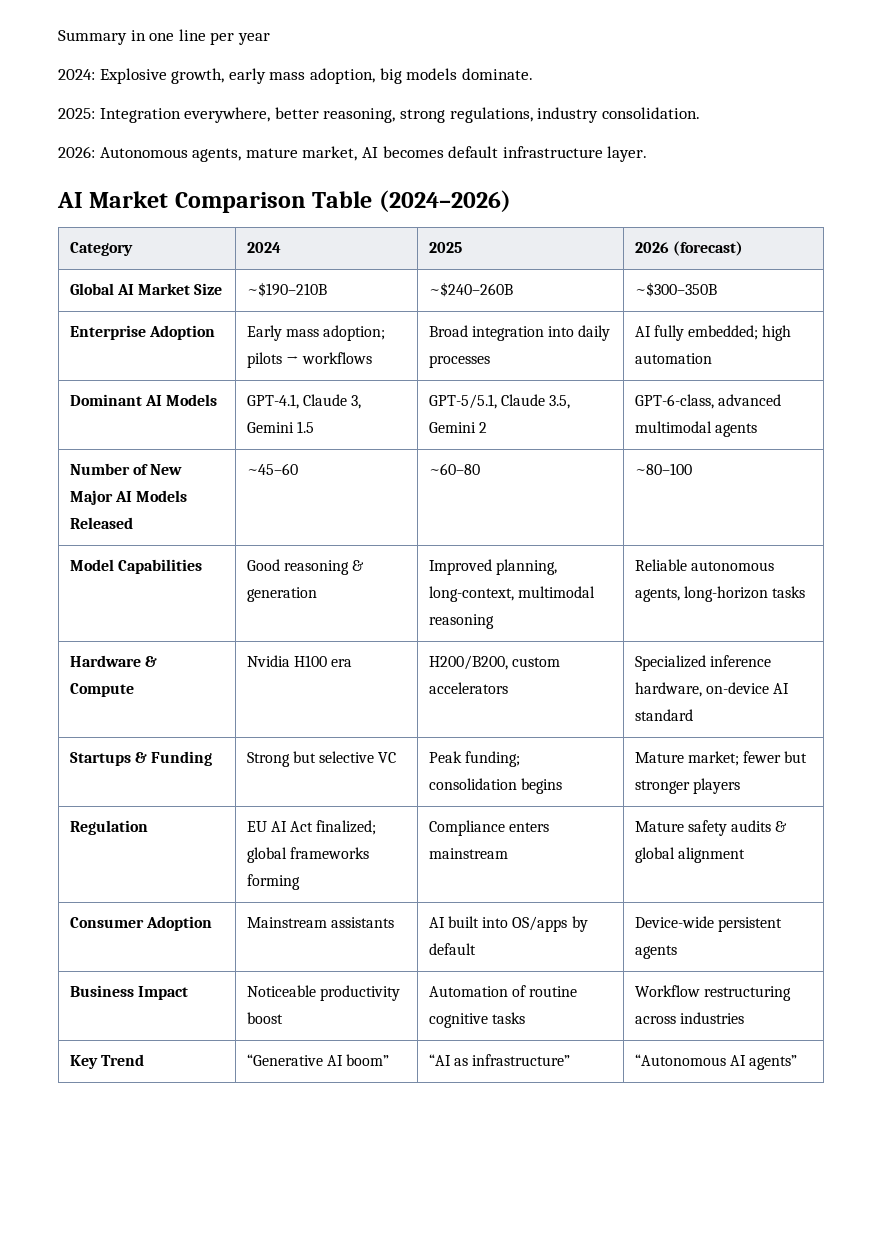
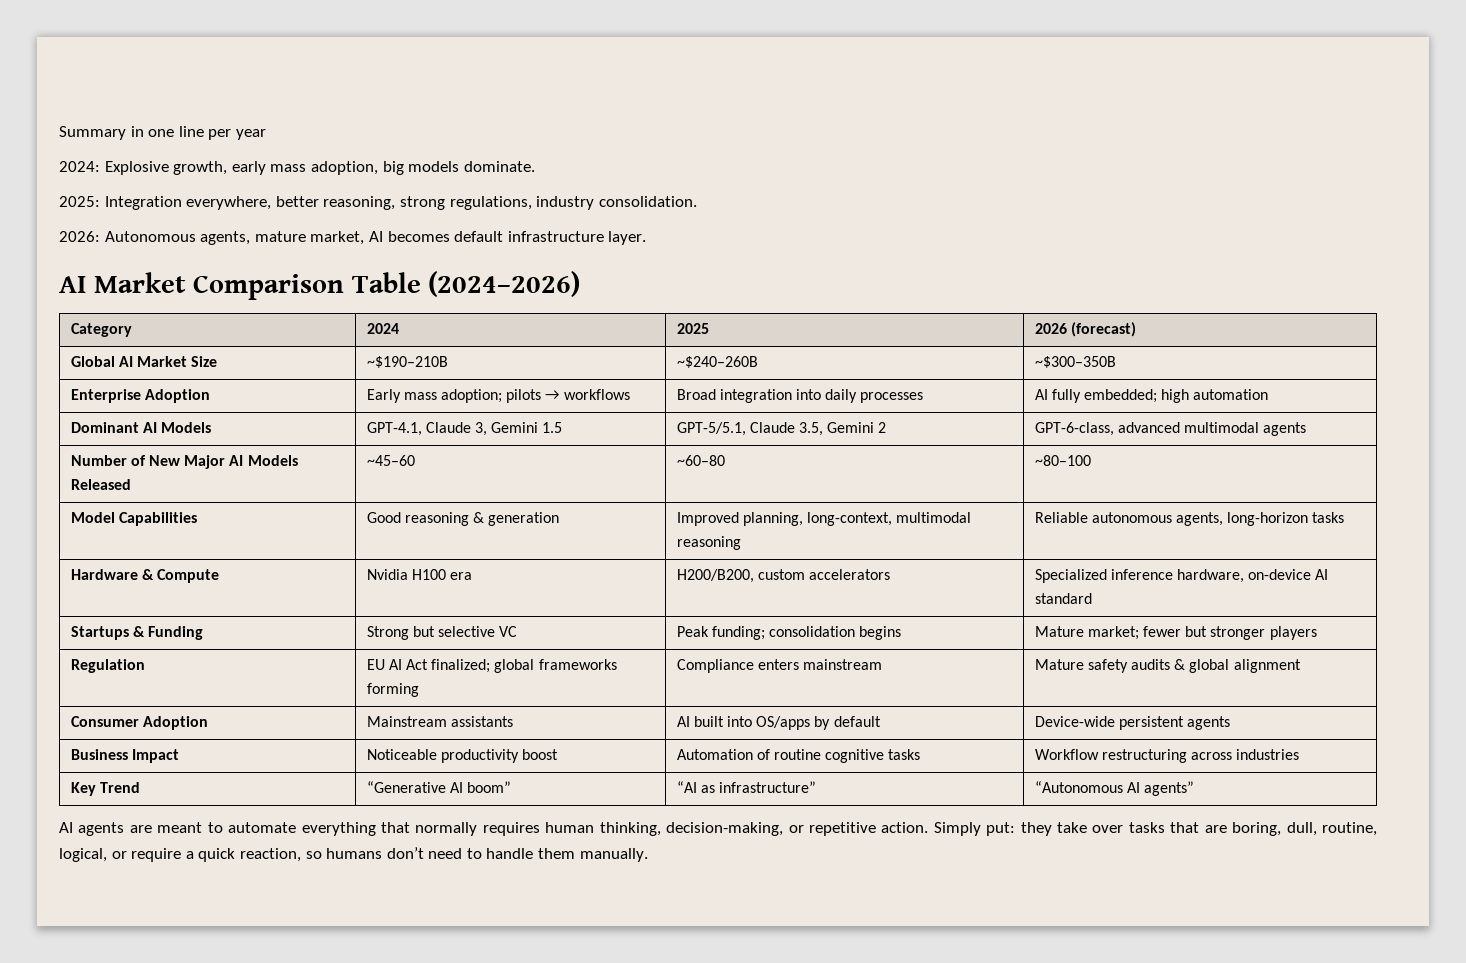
(798, 1062) none -> [59,822,1377,836] [59,847,648,862] // AI agents are meant to automate everything that normally requires human thinking, decision-making, or repetitive action. Simply put: they take over tasks that are boring, dull, routine, logical, or require a quick reaction, so humans don’t need to handle them manually.

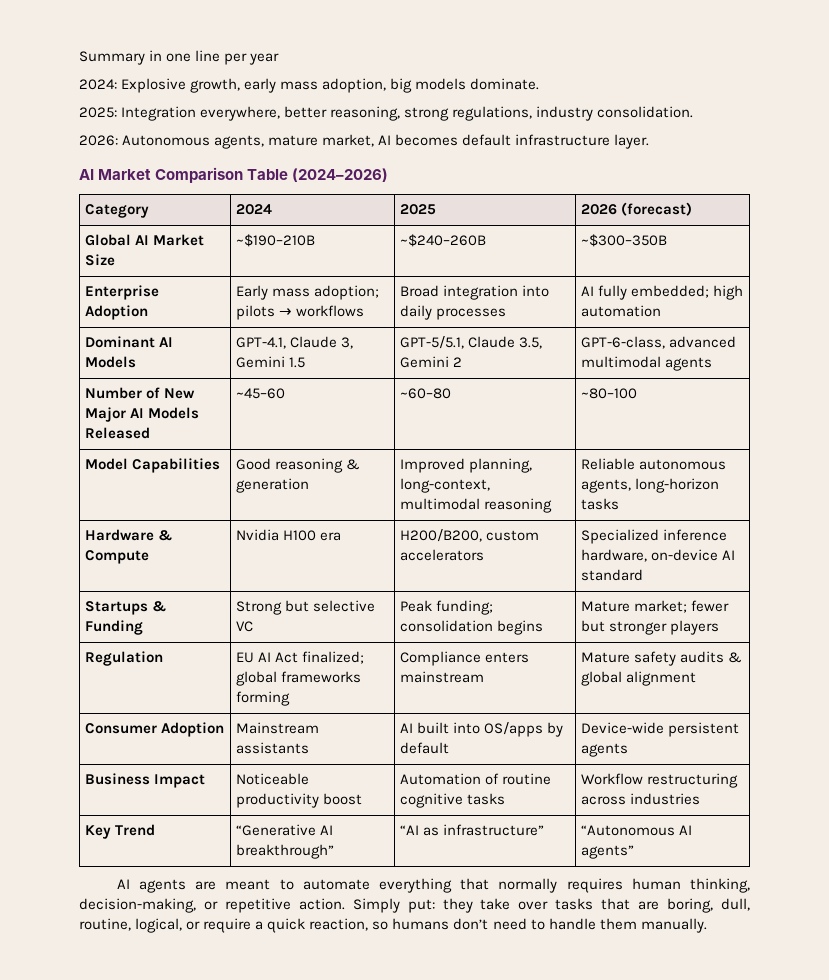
[467,781,512,793] boom” -> [236,844,335,859] breakthrough”

